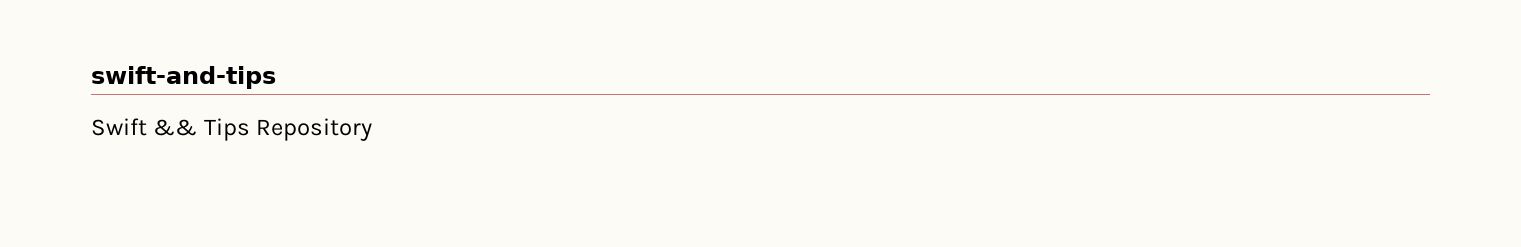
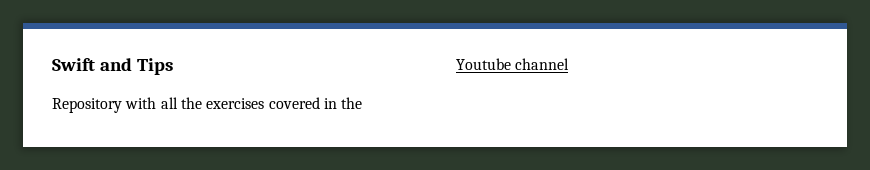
[91,66,276,89] [91,118,373,141] swift-and-tips // Swift && Tips Repository -> [52,58,173,75] [52,97,363,113] [456,58,570,70] Swift and Tips // Repository with all the exercises covered in the Youtube channel

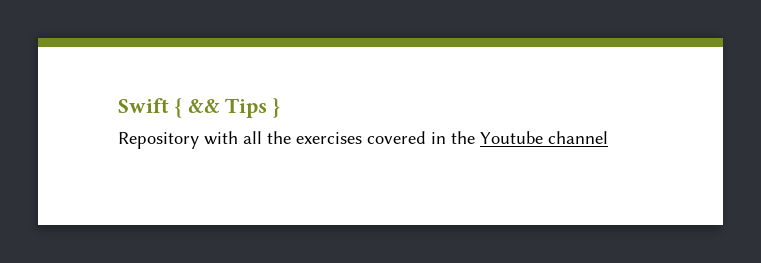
[99,58,132,71] and -> [174,98,220,118] { &&
(173, 66) none -> [273,98,281,118] }

